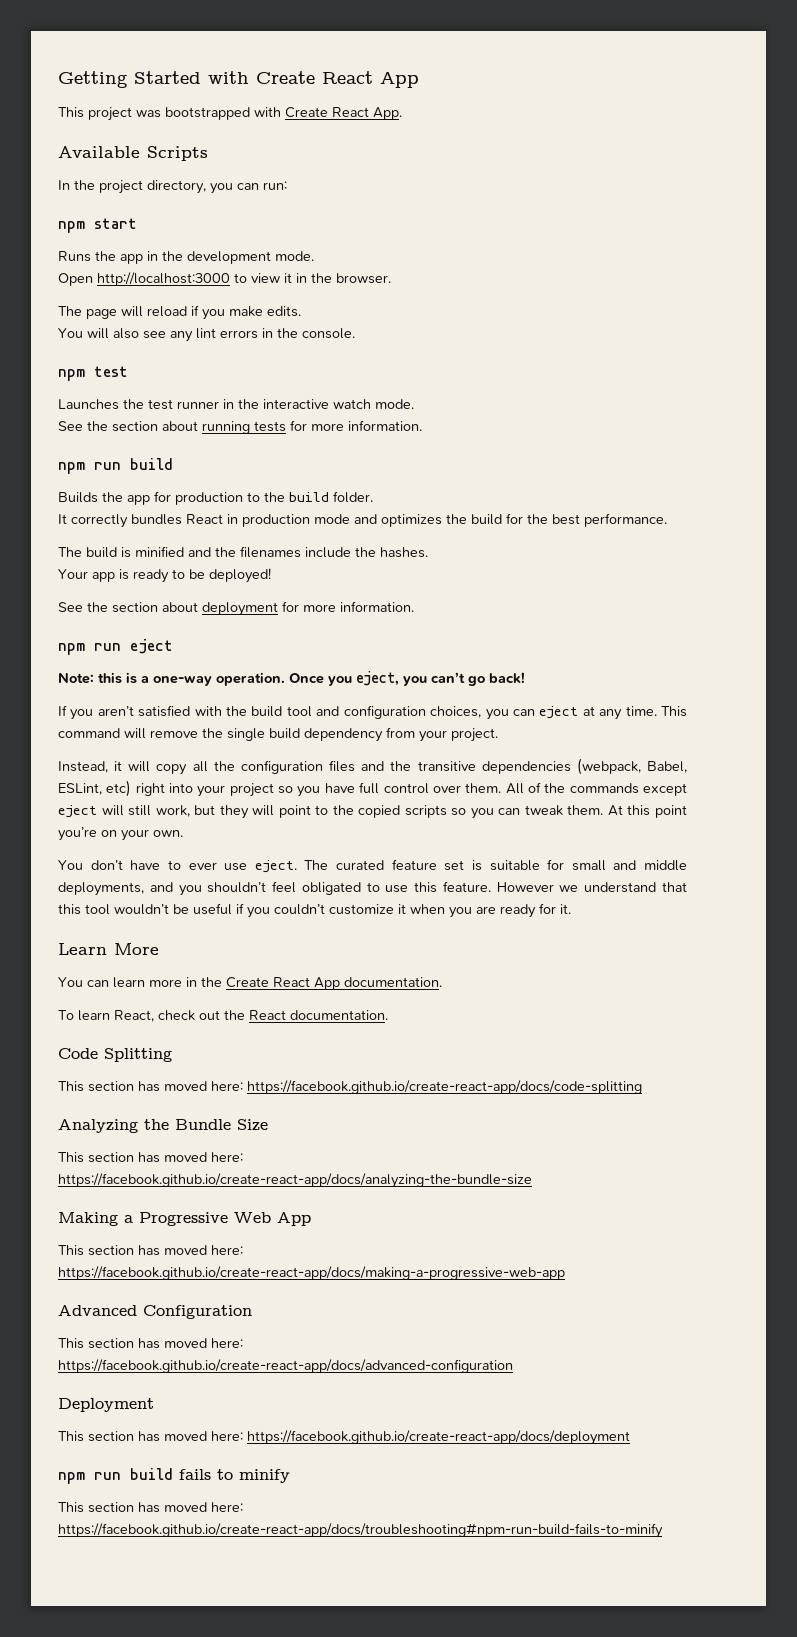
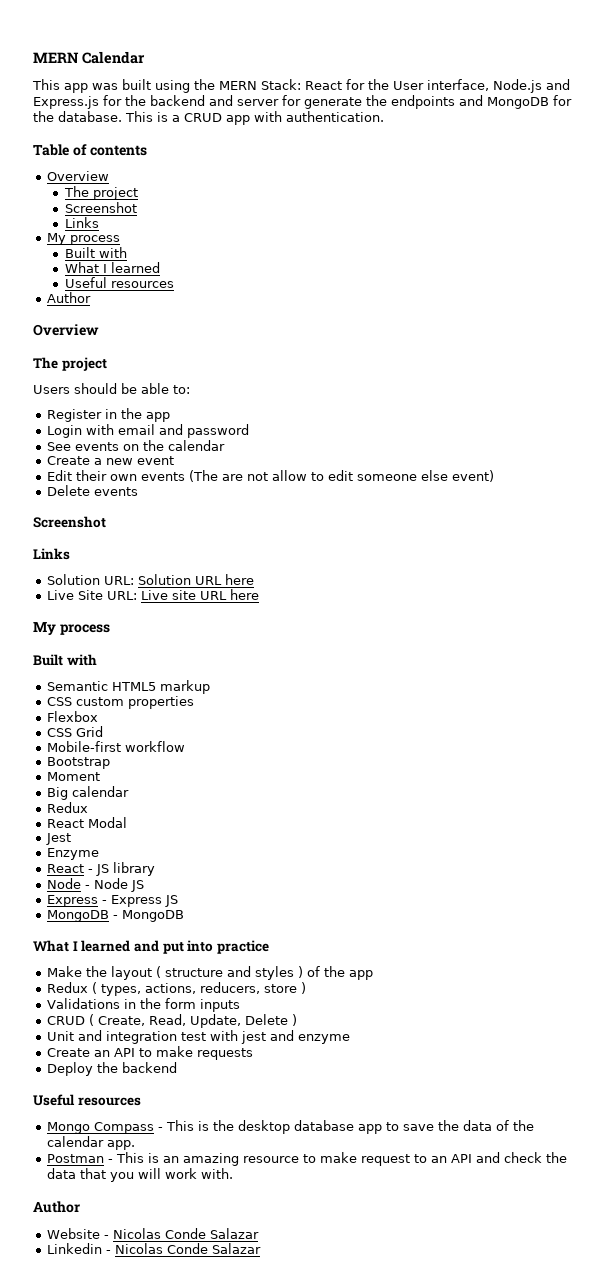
[58,71,419,88] [58,107,402,121] [58,146,208,161] [58,180,287,194] [58,218,137,233] [58,251,314,264] [58,272,391,286] [58,305,301,320] [58,328,355,342] [58,366,128,381] [58,399,414,410] [58,420,422,434] [58,458,173,474] [58,491,373,505] [58,513,667,528] [58,546,428,558] [58,568,271,583] [58,601,414,616] [58,639,173,655] [58,671,525,686] [58,705,687,720] [58,727,498,742] [58,758,687,775] [58,780,688,797] [58,805,687,819] [58,827,183,841] [58,859,687,873] [58,881,687,896] [58,903,571,918] [58,943,159,955] [58,977,442,990] [58,1010,388,1022] [58,1048,172,1062] [58,1080,642,1094] [58,1119,268,1133] [58,1152,243,1163] [58,1173,532,1188] [58,1212,311,1226] [58,1245,243,1256] [58,1266,565,1280] [58,1305,252,1319] [58,1338,243,1349] [58,1359,513,1373] [58,1398,154,1412] [58,1430,630,1445] [58,1468,290,1484] [58,1502,243,1513] [58,1523,663,1538] Getting Started with Create React App // This project was bootstrapped with Create React App. // Available Scripts // In the project directory, you can run: // npm start // Runs the app in the development mode. // Open http://localhost:3000 to view it in the browser. // The page will reload if you make edits. // You will also see any lint errors in the console. // npm test // Launches the test runner in the interactive watch mode. // See the section about running tests for more information. // npm run build // Builds the app for production to the build folder. // It correctly bundles React in production mode and optimizes the build for the best performance. // The build is minified and the filenames include the hashes. // Your app is ready to be deployed! // See the section about deployment for more information. // npm run eject // Note: this is a one-way operation. Once you eject, you can’t go back! // If you aren’t satisfied with the build tool and configuration choices, you can eject at any time. This command will remove the single build dependency from your project. // Instead, it will copy all the configuration files and the transitive dependencies (webpack, Babel, ESLint, etc) right into your project so you have full control over them. All of the commands except eject will still work, but they will point to the copied scripts so you can tweak them. At this point you’re on your own. // You don’t have to ever use eject. The curated feature set is suitable for small and middle deployments, and you shouldn’t feel obligated to use this feature. However we understand that this tool wouldn’t be useful if you couldn’t customize it when you are ready for it. // Learn More // You can learn more in the Create React App documentation. // To learn React, check out the React documentation. // Code Splitting // This section has moved here: https://facebook.github.io/create-react-app/docs/code-splitting // Analyzing the Bundle Size // This section has moved here: https://facebook.github.io/create-react-app/docs/analyzing-the-bundle-size // Making a Progressive Web App // This section has moved here: https://facebook.github.io/create-react-app/docs/making-a-progressive-web-app // Advanced Configuration // This section has moved here: https://facebook.github.io/create-react-app/docs/advanced-configuration // Deployment // This section has moved here: https://facebook.github.io/create-react-app/docs/deployment // npm run build fails to minify // This section has moved here: https://facebook.github.io/create-react-app/docs/troubleshooting#npm-run-build-fails-to-minify -> [33,51,145,64] [32,79,570,93] [33,95,572,109] [33,111,384,125] [33,144,147,156] [46,171,109,181] [63,186,138,200] [64,202,137,213] [64,217,99,228] [46,233,120,245] [64,247,127,258] [64,262,160,273] [64,277,174,288] [46,292,91,303] [33,324,99,336] [33,357,107,371] [33,383,190,394] [46,408,170,422] [46,424,249,438] [46,440,225,451] [46,456,174,465] [46,470,494,482] [46,485,138,496] [33,516,106,528] [33,548,70,560] [46,574,254,585] [46,589,259,600] [33,622,110,635] [33,654,97,666] [46,680,210,694] [46,696,194,709] [46,711,98,722] [46,726,103,737] [46,741,185,752] [46,757,110,769] [46,772,100,781] [46,786,129,800] [46,802,88,813] [46,817,127,828] [45,833,71,845] [46,848,99,860] [46,862,155,876] [46,878,144,892] [46,895,178,907] [46,910,184,922] [33,940,269,954] [46,966,373,980] [46,982,306,996] [46,998,240,1012] [46,1014,297,1028] [46,1030,350,1044] [46,1046,253,1060] [46,1062,177,1076] [33,1094,141,1106] [46,1120,534,1134] [46,1136,135,1150] [46,1152,567,1166] [46,1168,233,1182] [33,1201,80,1213] [46,1228,259,1239] [46,1243,261,1254] MERN Calendar // This app was built using the MERN Stack: React for the User interface, Node.js and Express.js for the backend and server for generate the endpoints and MongoDB for the database. This is a CRUD app with authentication. // Table of contents // Overview // The project // Screenshot // Links // My process // Built with // What I learned // Useful resources // Author // Overview // The project // Users should be able to: // Register in the app // Login with email and password // See events on the calendar // Create a new event // Edit their own events (The are not allow to edit someone else event) // Delete events // Screenshot // Links // Solution URL: Solution URL here // Live Site URL: Live site URL here // My process // Built with // Semantic HTML5 markup // CSS custom properties // Flexbox // CSS Grid // Mobile-first workflow // Bootstrap // Moment // Big calendar // Redux // React Modal // Jest // Enzyme // React - JS library // Node - Node JS // Express - Express JS // MongoDB - MongoDB // What I learned and put into practice // Make the layout ( structure and styles ) of the app // Redux ( types, actions, reducers, store ) // Validations in the form inputs // CRUD ( Create, Read, Update, Delete ) // Unit and integration test with jest and enzyme // Create an API to make requests // Deploy the backend // Useful resources // Mongo Compass - This is the desktop database app to save the data of the calendar app. // Postman - This is an amazing resource to make request to an API and check the data that you will work with. // Author // Website - Nicolas Conde Salazar // Linkedin - Nicolas Conde Salazar

